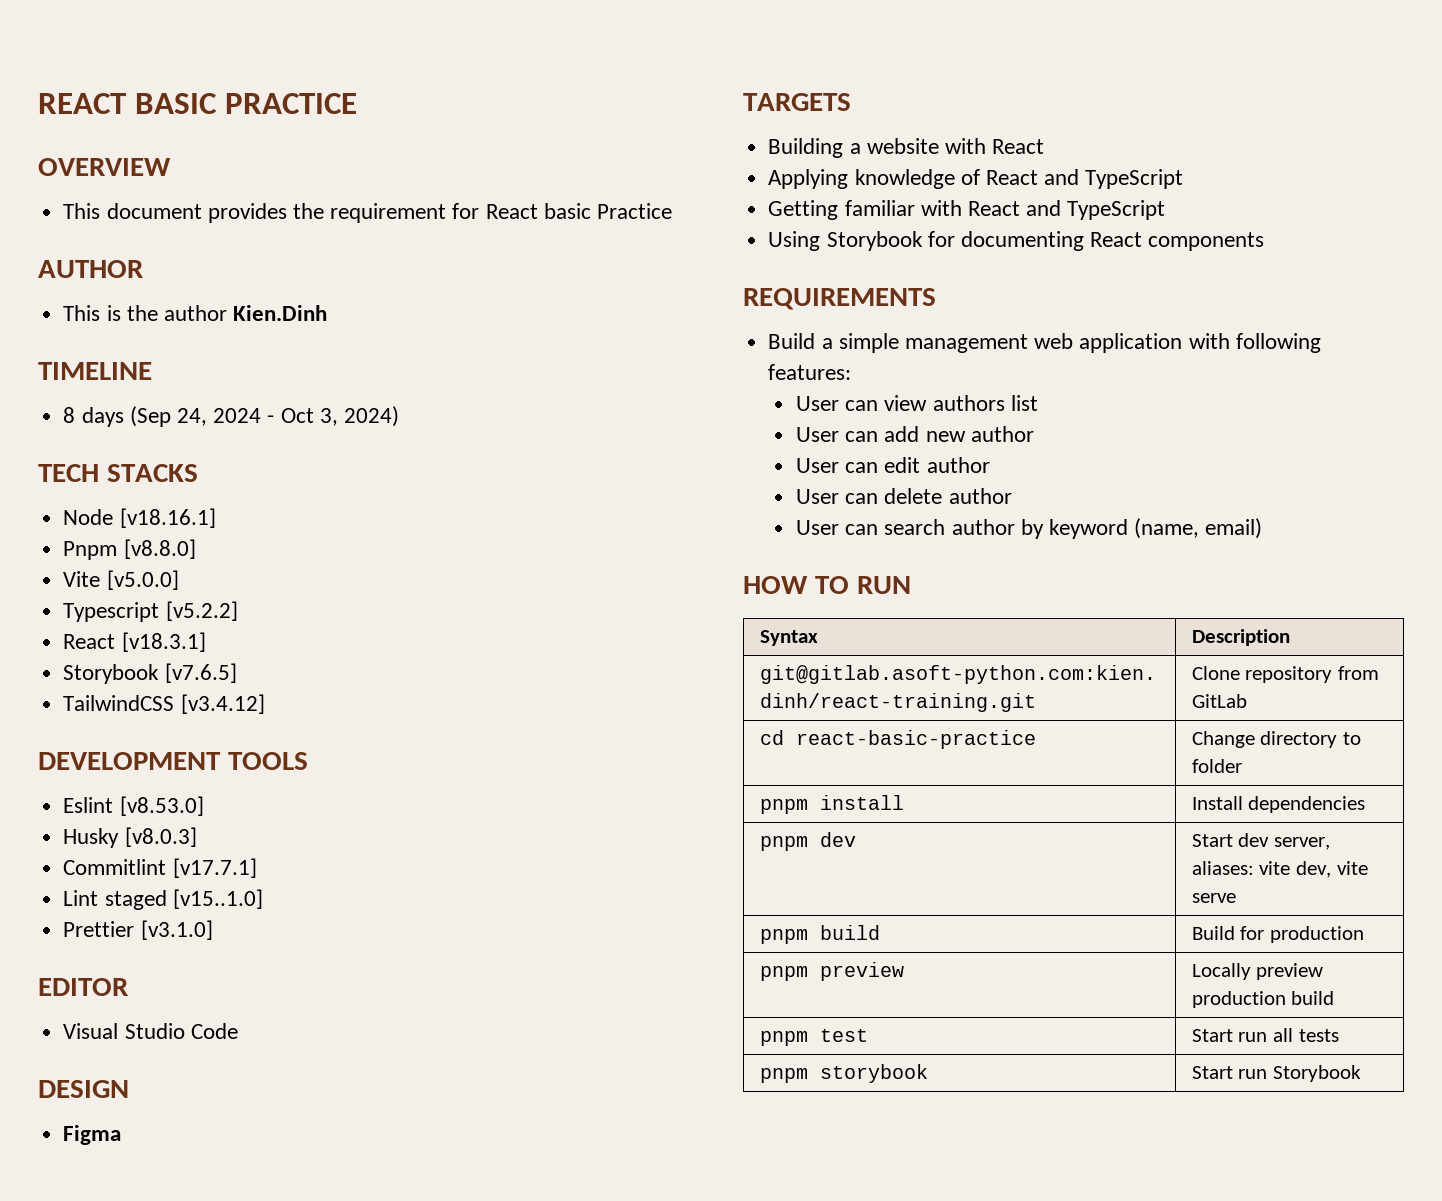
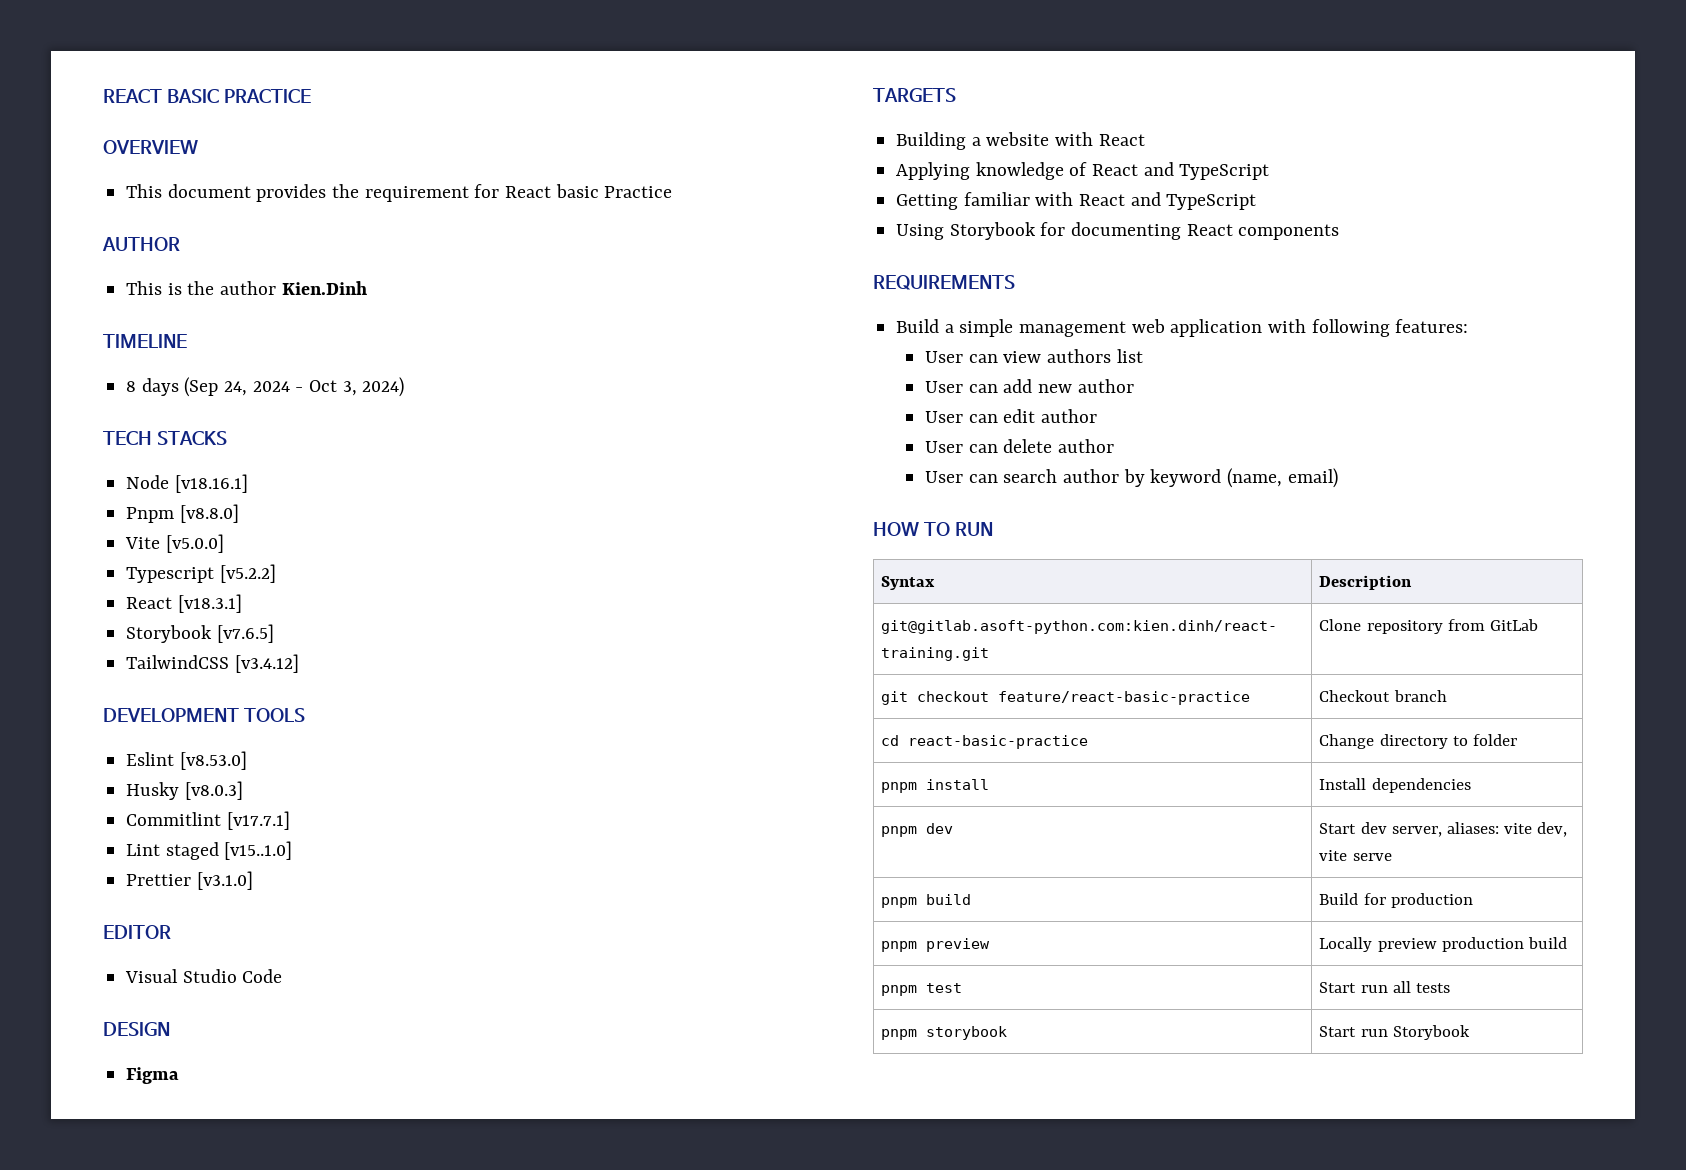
(1247, 701) none -> [881,691,1251,705] [1319,690,1447,702] // git checkout feature/react-basic-practice | Checkout branch

